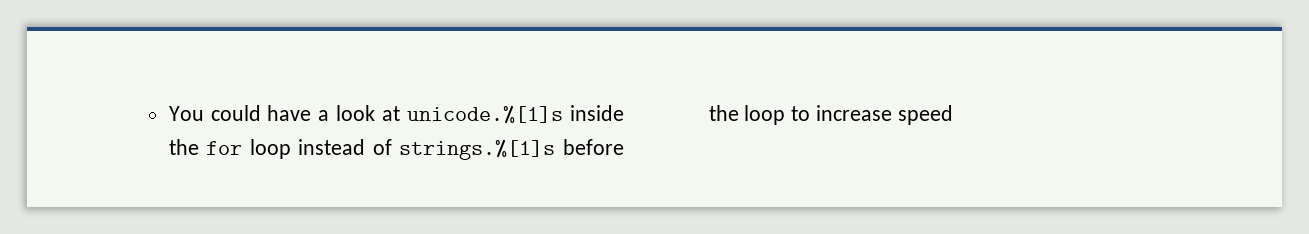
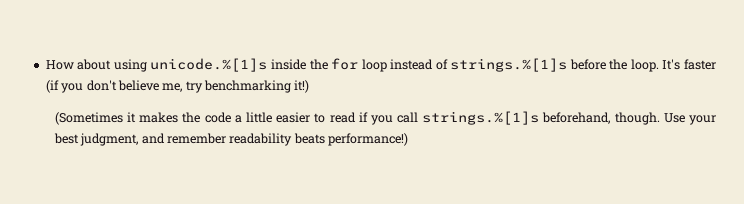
[168,105,401,121] You could have a look at -> [45,59,147,72] How about using
[744,105,953,125] loop to increase speed -> [630,59,716,72] [45,80,310,93] [54,111,716,125] [53,133,409,146] loop. It's faster (if you don't believe me, try benchmarking it!) // (Sometimes it makes the code a little easier to read if you call strings.%[1]s beforehand, though. Use your best judgment, and remember readability beats performance!)

